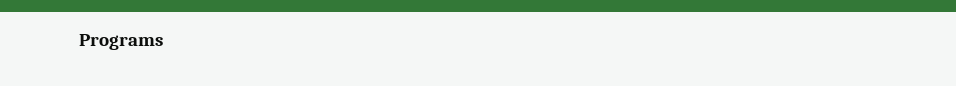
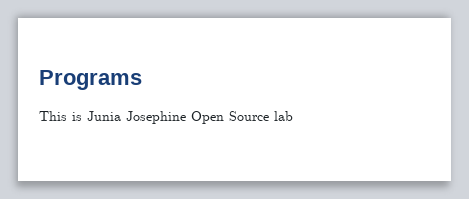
(163, 42) none -> [39,111,293,124] // This is Junia Josephine Open Source lab

